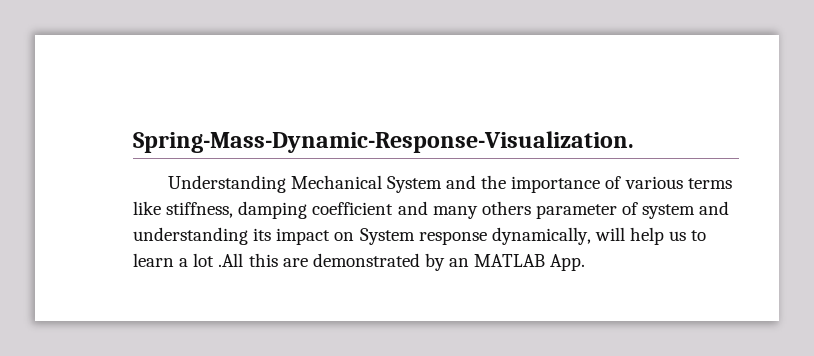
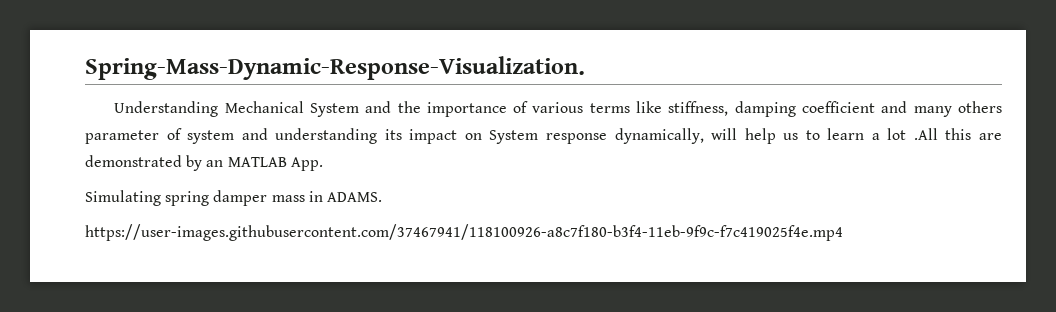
(586, 262) none -> [85,190,382,206] [85,224,843,241] // Simulating spring damper mass in ADAMS. // https://user-images.githubusercontent.com/37467941/118100926-a8c7f180-b3f4-11eb-9f9c-f7c419025f4e.mp4

